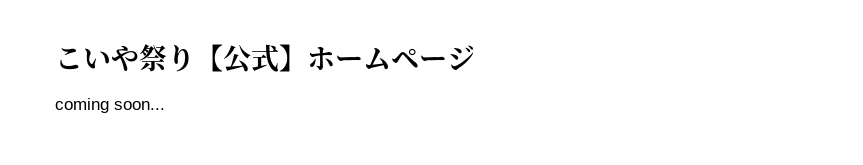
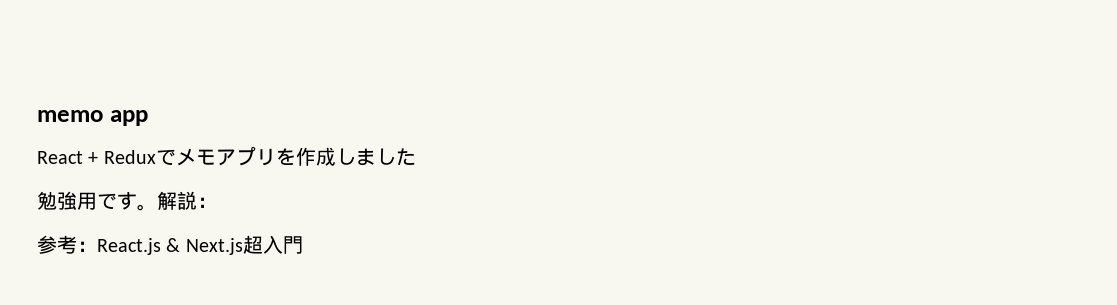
[55,44,475,74] [55,98,165,113] こいや祭り【公式】ホームページ // coming soon... -> [37,110,148,126] [37,146,416,166] [37,191,217,211] [37,235,303,255] memo app // React + Reduxでメモアプリを作成しました // 勉強用です。解説： // 参考：React.js & Next.js超入門

